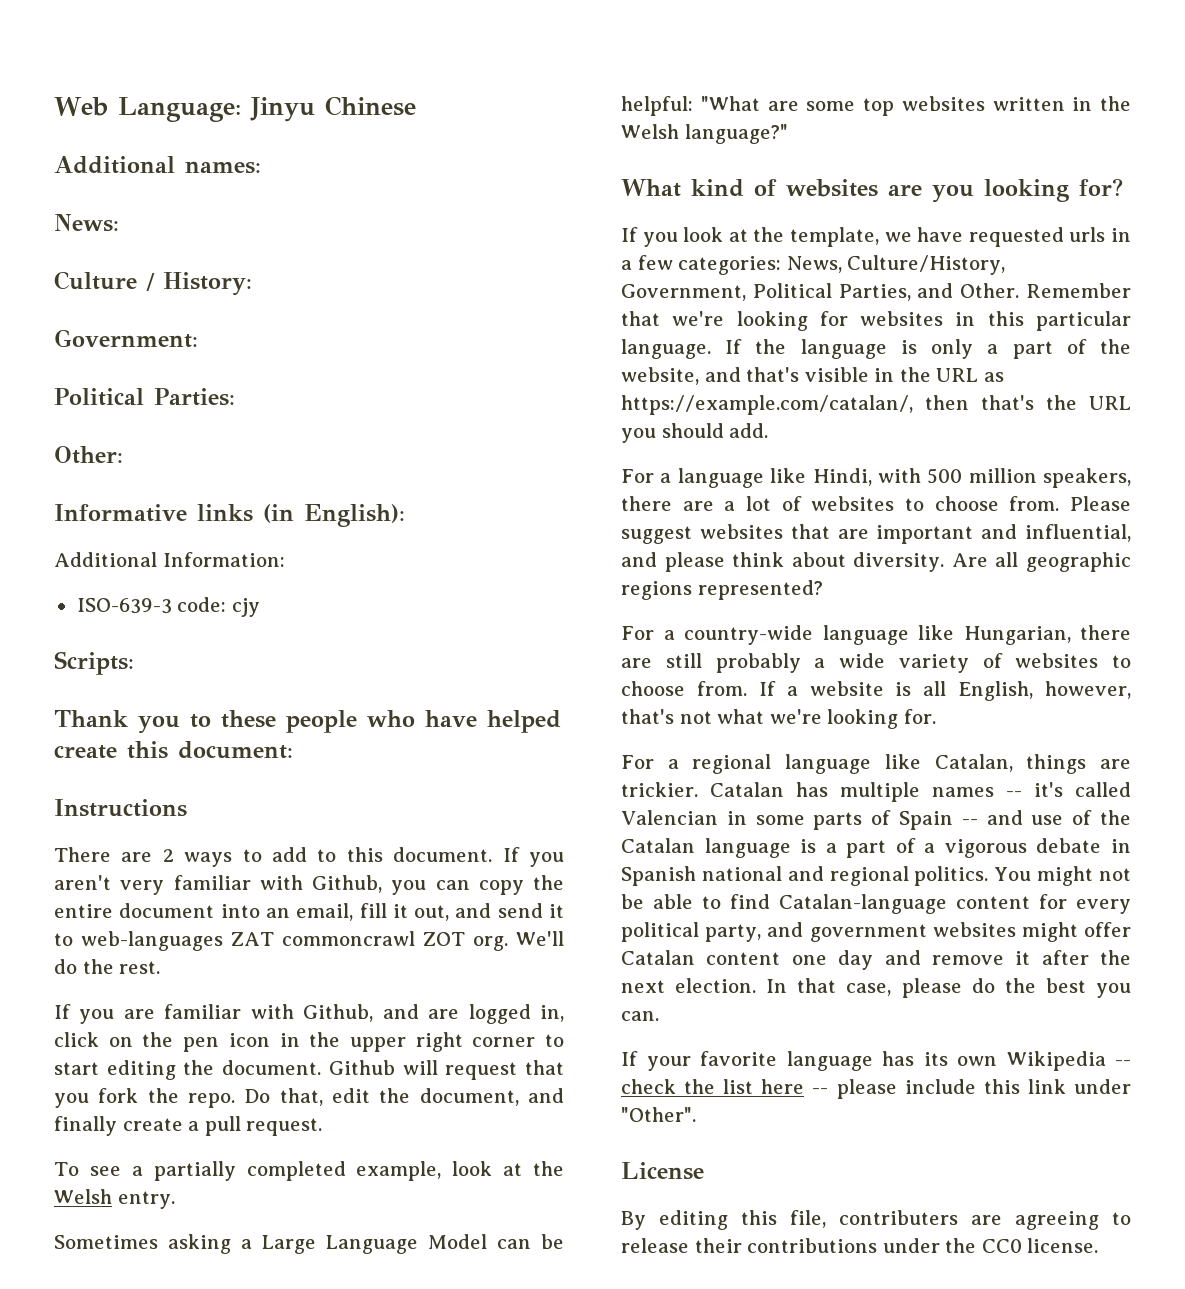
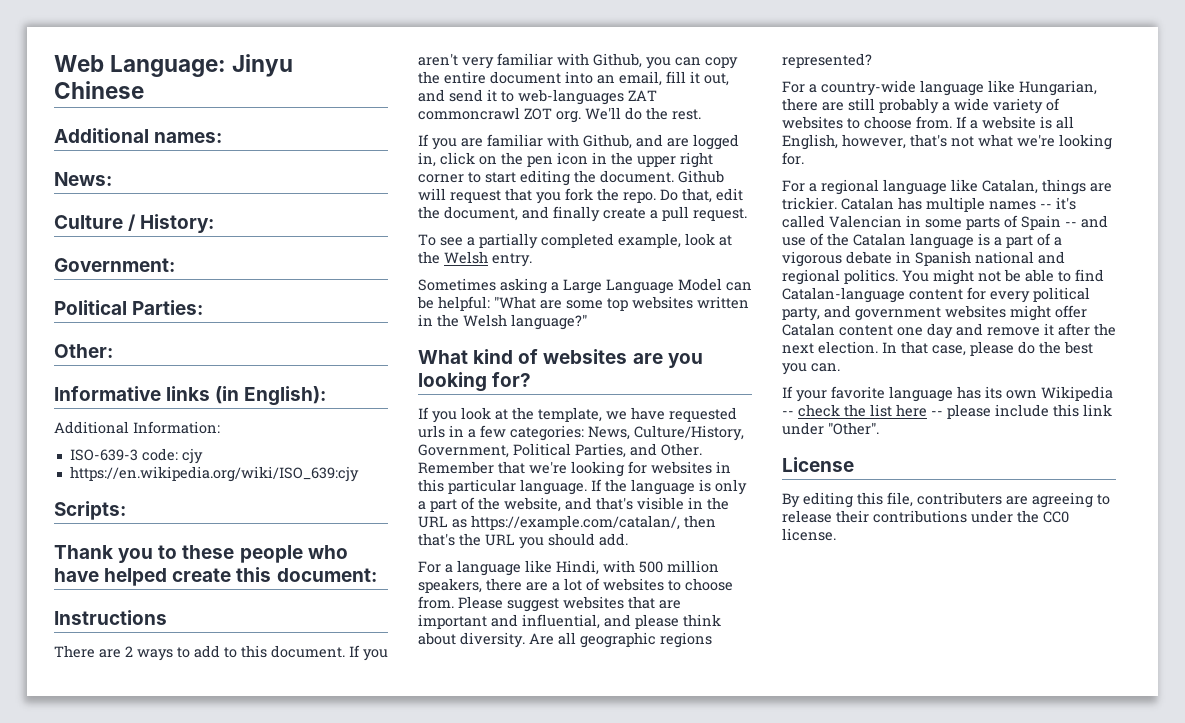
(260, 607) none -> [69,466,359,482] // https://en.wikipedia.org/wiki/ISO_639:cjy

